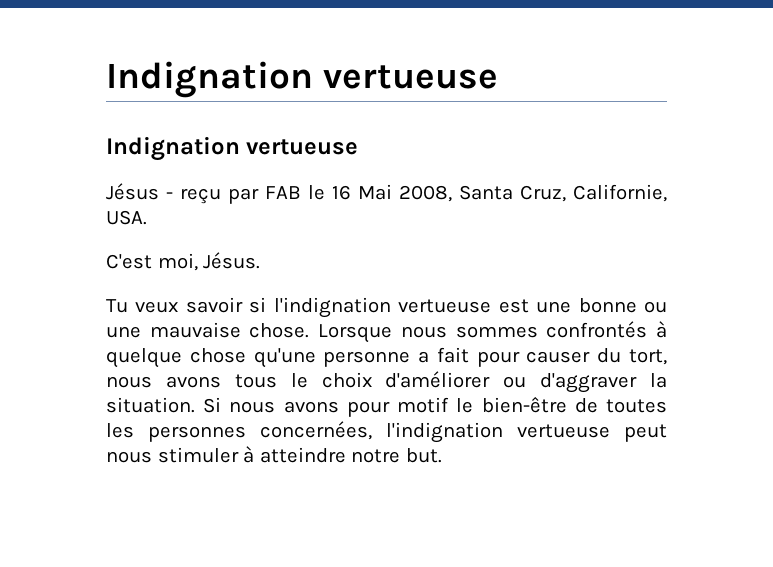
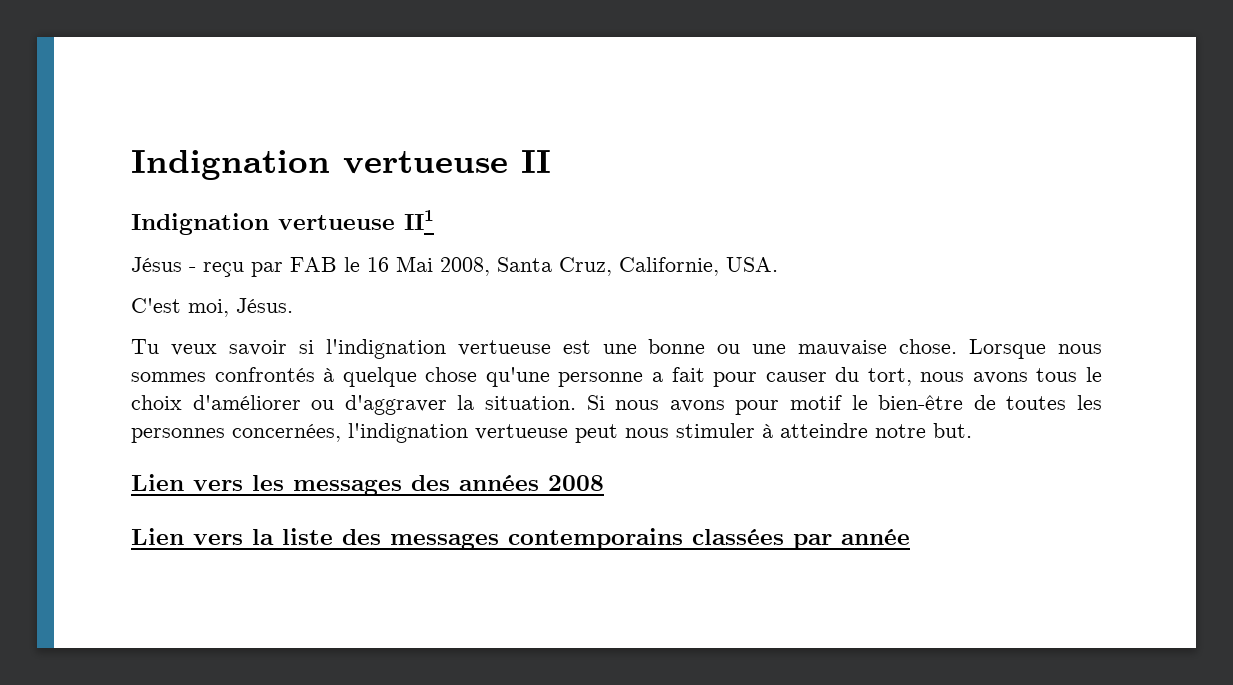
[106,61,498,98] [106,136,359,161] Indignation vertueuse // Indignation vertueuse -> [131,150,551,180] [131,210,434,235] Indignation vertueuse II // Indignation vertueuse II1
(442, 455) none -> [131,474,604,496] [131,528,910,550] // Lien vers les messages des années 2008 // Lien vers la liste des messages contemporains classées par année

